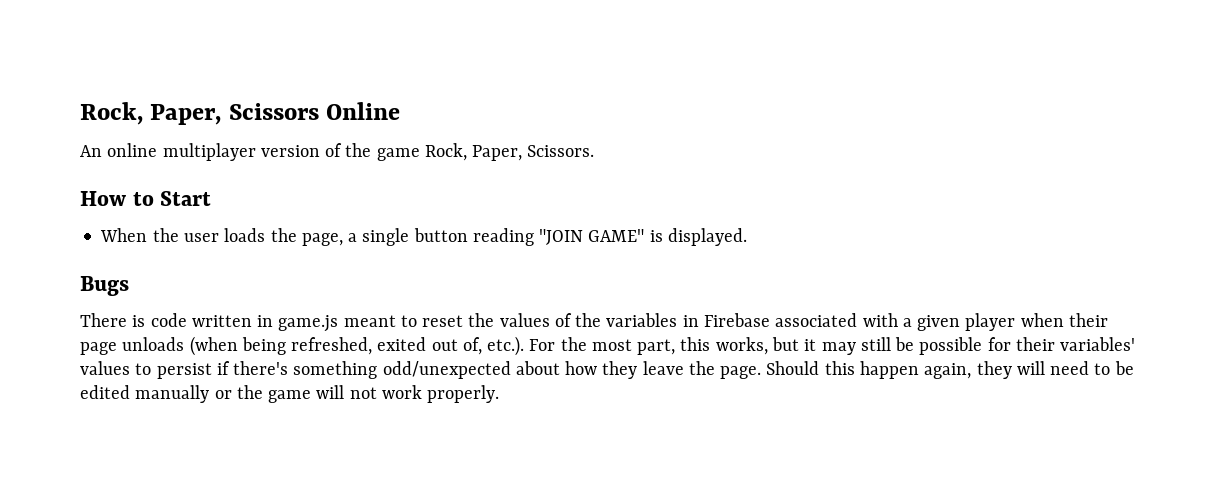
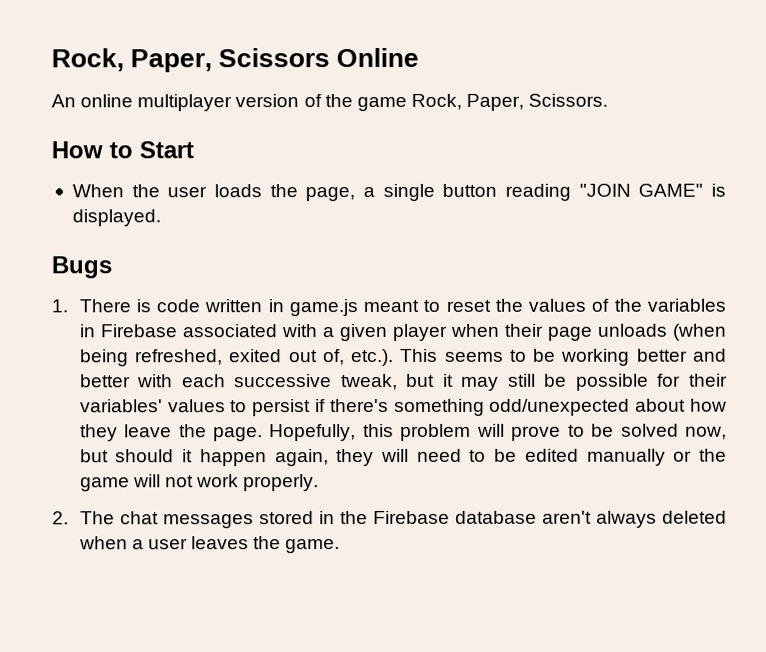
(129, 286) none -> [51,299,68,313] 1.
[529,337,768,355] For the most part, this works, -> [400,348,727,366] [79,373,398,391] This seems to be working better and better with each successive tweak,
[766,361,855,375] Should this -> [269,423,727,442] [79,449,194,463] Hopefully, this problem will prove to be solved now, but should it
(500, 394) none -> [52,510,728,529] [78,536,341,554] // 2. The chat messages stored in the Firebase database aren't always deleted when a user leaves the game.

